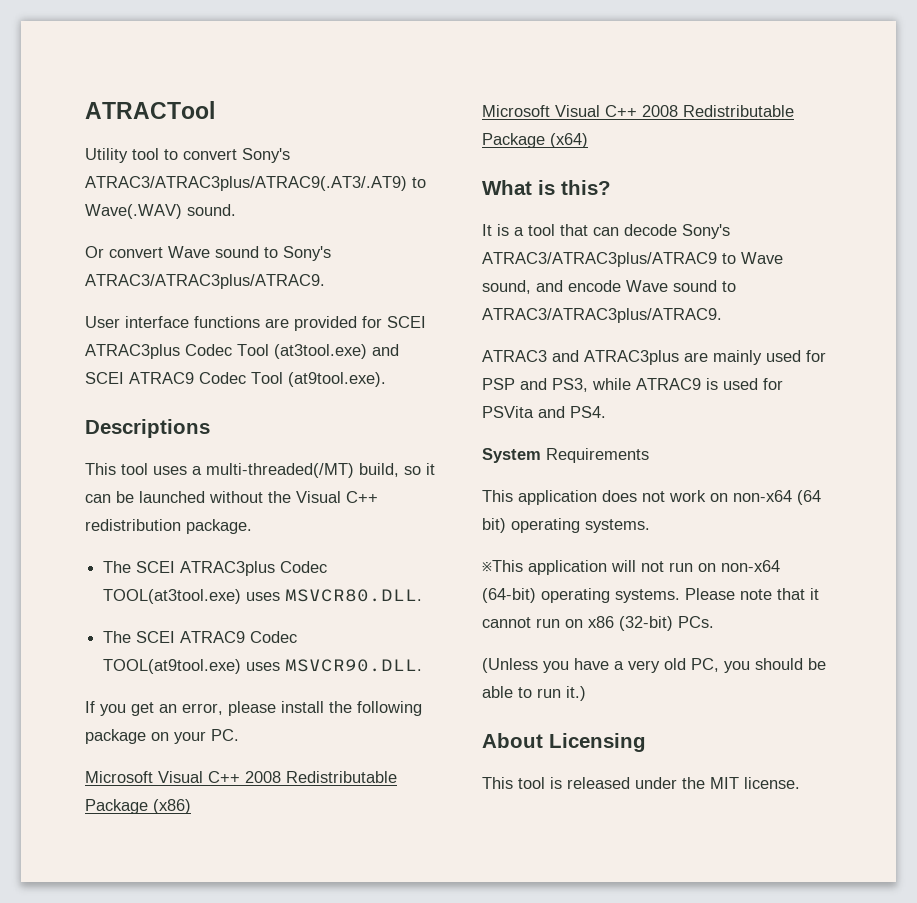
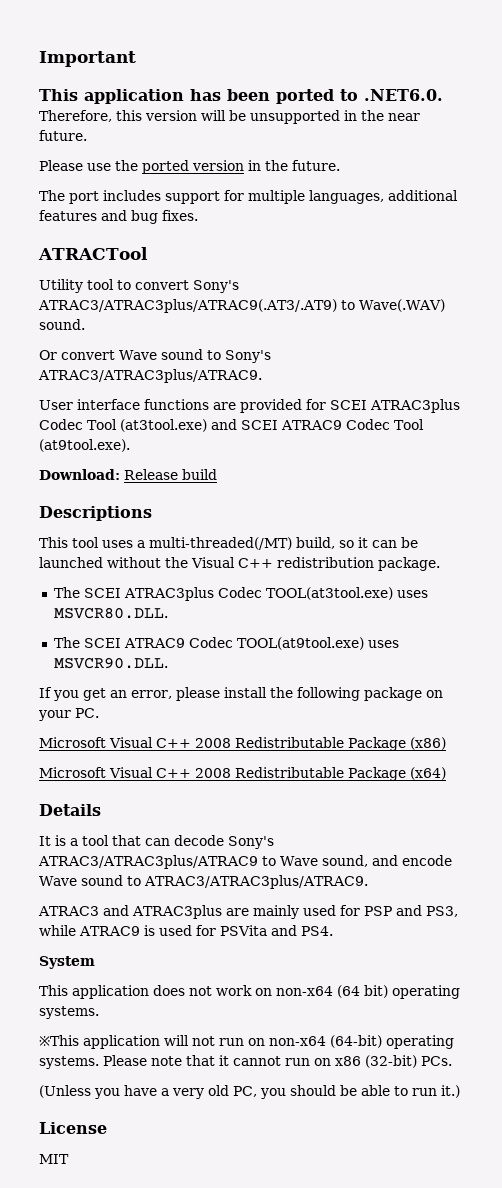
(85, 110) none -> [39,51,136,67] [39,89,443,104] [39,110,420,124] [39,130,87,141] [39,160,340,174] [39,190,458,204] [39,210,198,224] Important // This application has been ported to .NET6.0. // Therefore, this version will be unsupported in the near future. // Please use the ported version in the future. // The port includes support for multiple languages, additional features and bug fixes. //
(386, 379) none -> [39,469,217,480] // Download: Release build
[482,180,611,195] What is this? -> [39,804,101,816] Details
[546,448,649,463] Requirements -> (95, 962) none
[482,733,646,752] [482,777,800,789] About Licensing // This tool is released under the MIT license. -> [39,1122,107,1134] [39,1154,69,1164] License // MIT

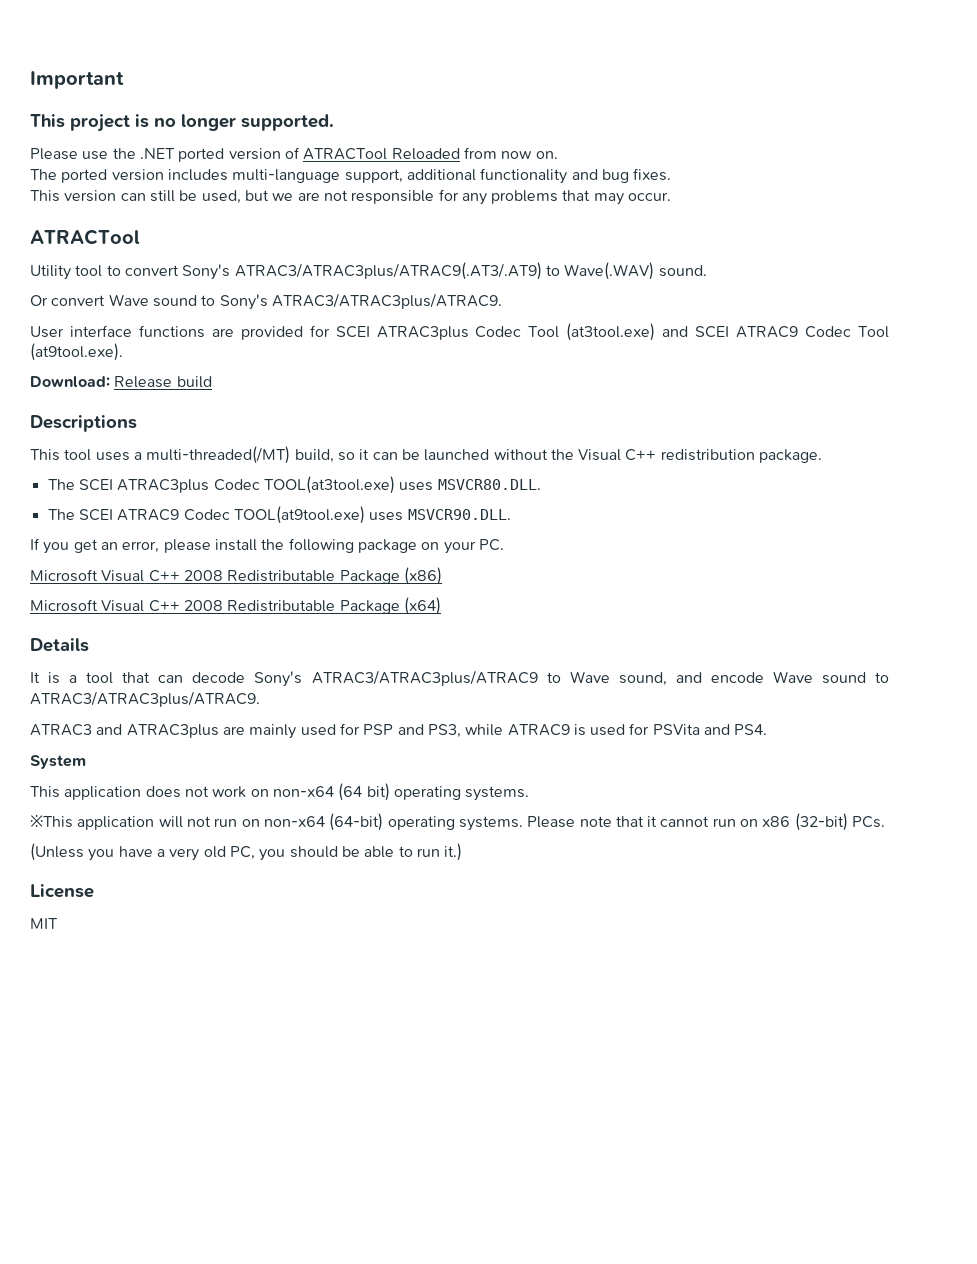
[84,89,443,104] [39,110,420,124] [39,130,87,141] application has been ported to .NET6.0. // Therefore, this version will be unsupported in the near future. -> [70,114,334,132] project is no longer supported.
[142,160,340,174] [39,190,458,204] [39,210,198,224] ported version in the future. // The port includes support for multiple languages, additional features and bug fixes. -> [139,147,558,162] [30,168,672,184] [30,189,672,205] .NET ported version of ATRACTool Reloaded from now on. // The ported version includes multi-language support, additional functionality and bug fixes. // This version can still be used, but we are not responsible for any problems that may occur.

